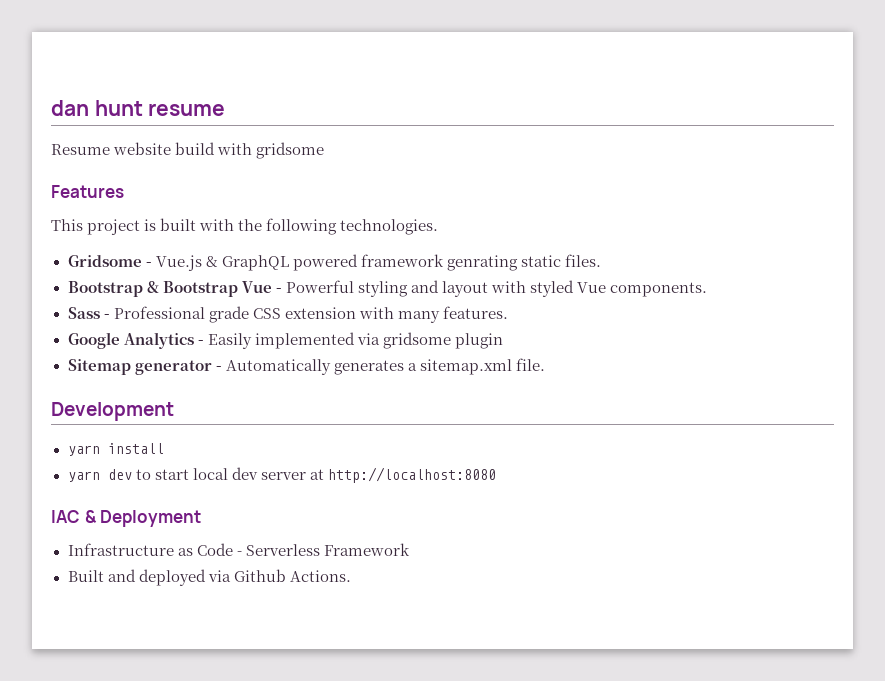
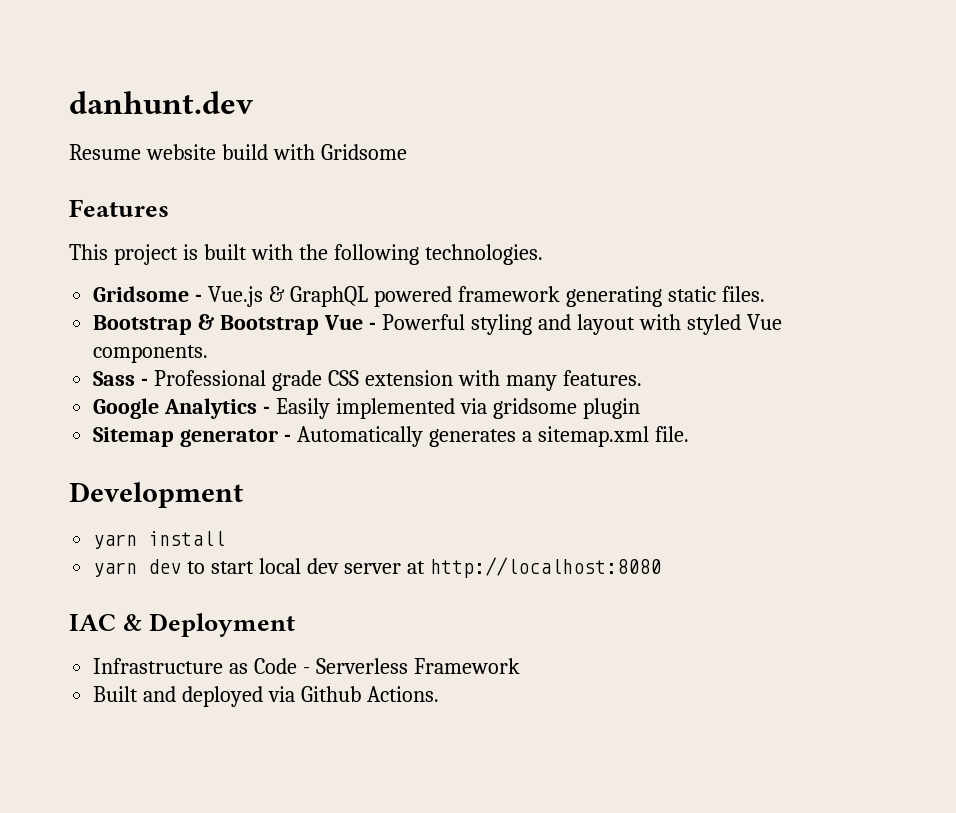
[51,100,226,116] dan hunt resume -> [69,91,254,114] danhunt.dev
[256,142,325,159] gridsome -> [320,144,407,160] Gridsome
[446,255,518,271] genrating -> [565,286,662,307] generating

